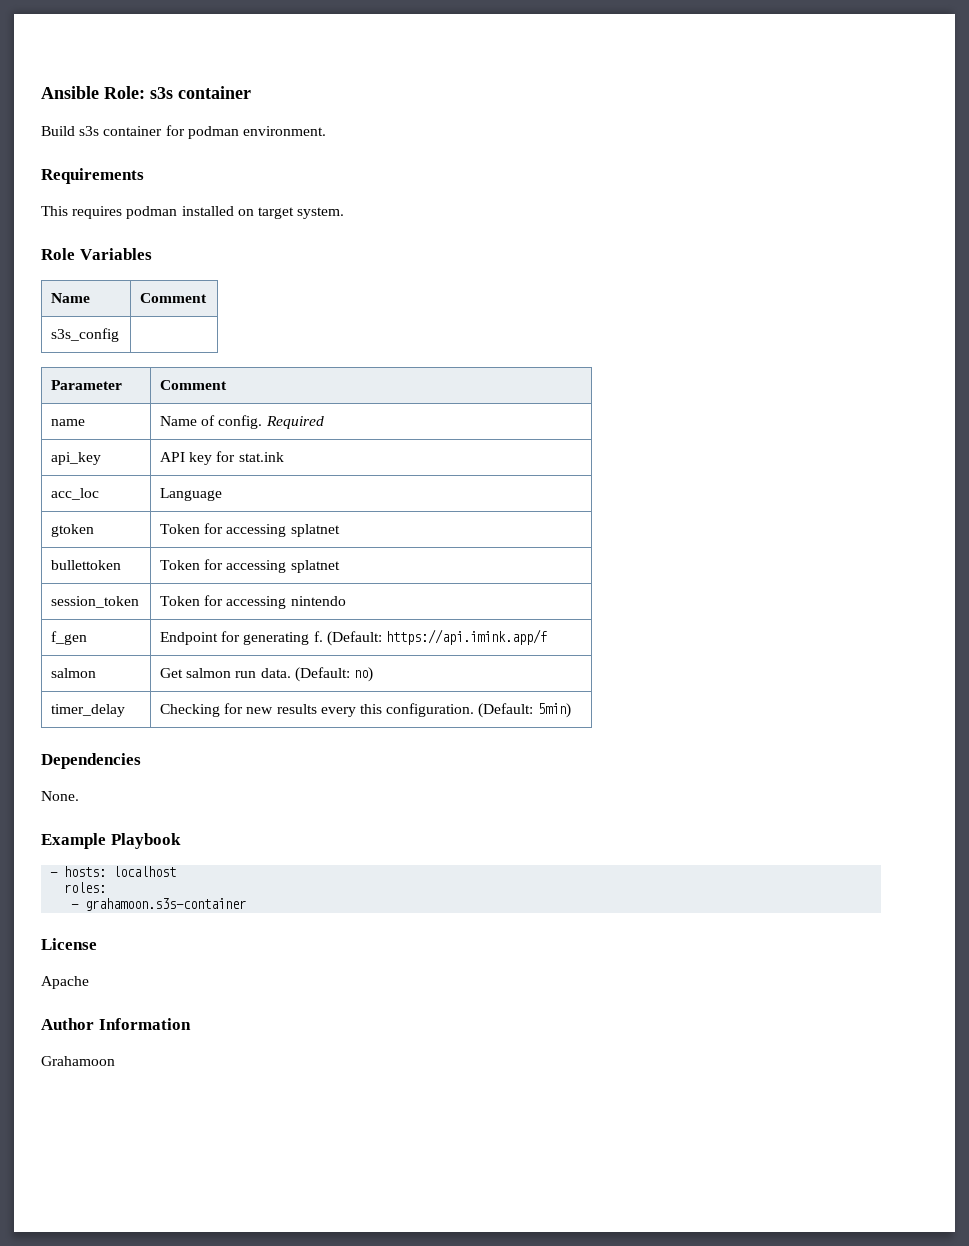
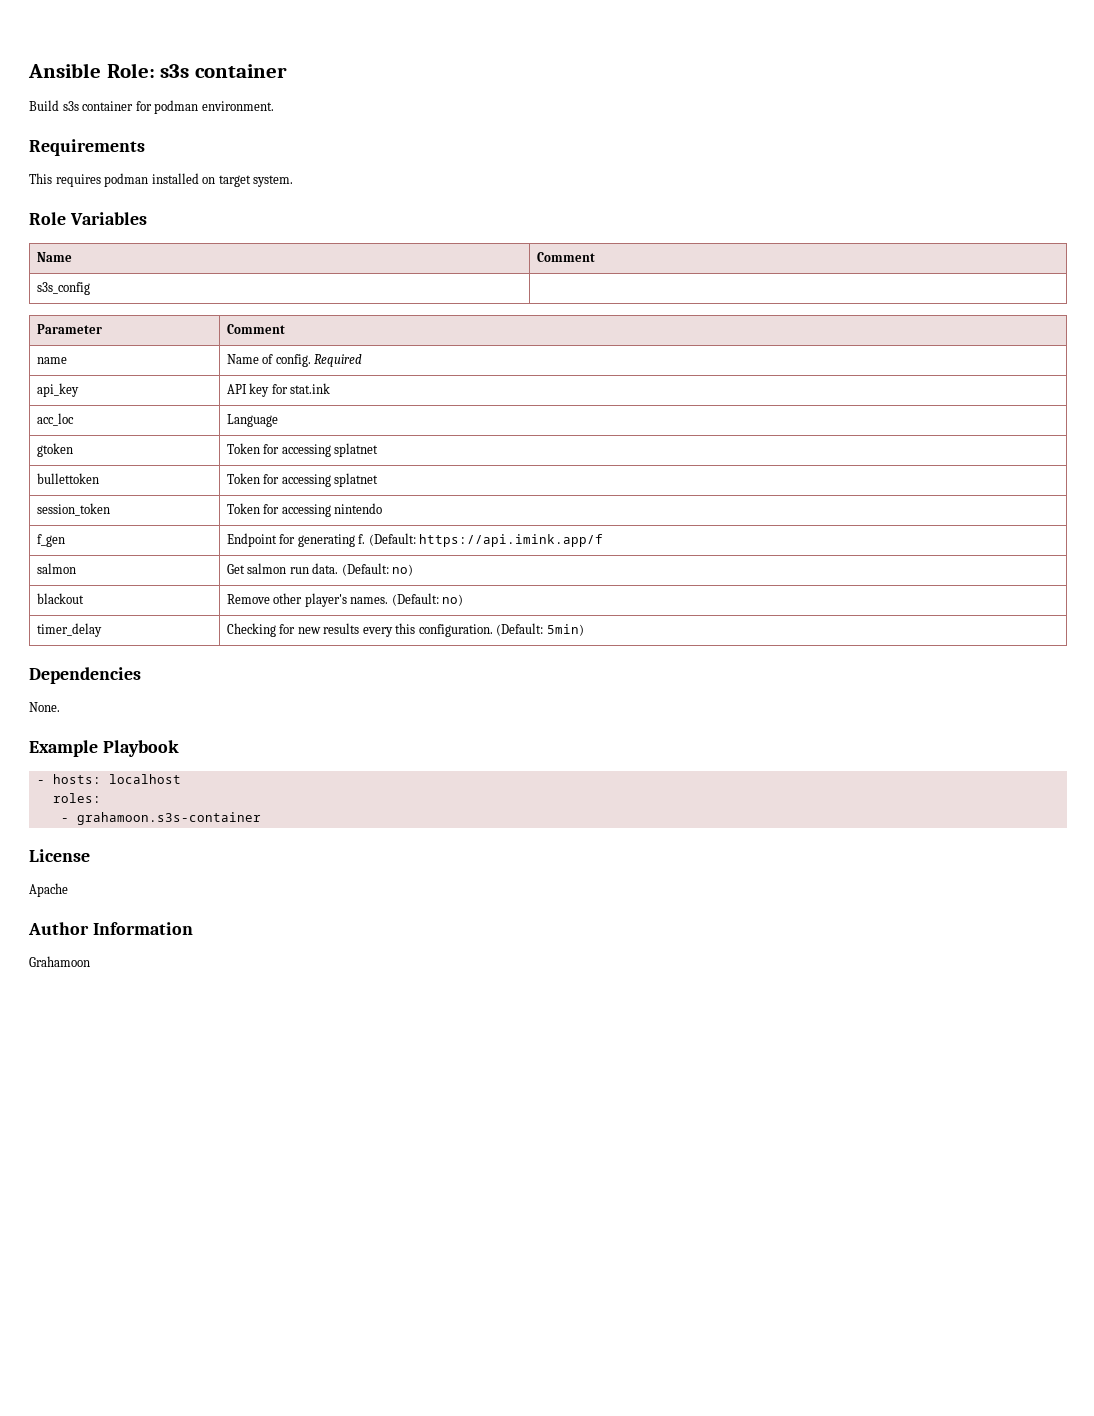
(373, 674) none -> [36,593,84,604] [226,593,464,607] // blackout | Remove other player's names. (Default: no)

